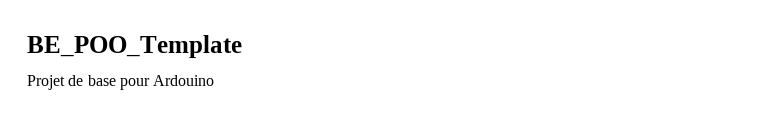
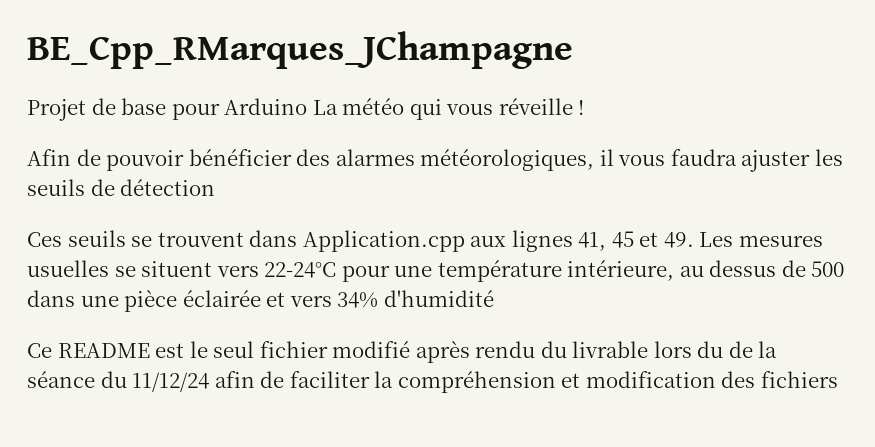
[27,35,242,58] BE_POO_Template -> [27,31,573,69] BE_Cpp_RMarques_JChampagne
[153,75,215,86] Ardouino -> [224,98,585,120] [27,149,843,172] [27,179,216,196] [27,230,823,252] [27,260,845,282] [27,290,494,312] [27,341,778,363] [27,371,838,393] Arduino La météo qui vous réveille ! // Afin de pouvoir bénéficier des alarmes météorologiques, il vous faudra ajuster les seuils de détection // Ces seuils se trouvent dans Application.cpp aux lignes 41, 45 et 49. Les mesures usuelles se situent vers 22-24°C pour une température intérieure, au dessus de 500 dans une pièce éclairée et vers 34% d'humidité // Ce README est le seul fichier modifié après rendu du livrable lors du de la séance du 11/12/24 afin de faciliter la compréhension et modification des fichiers

